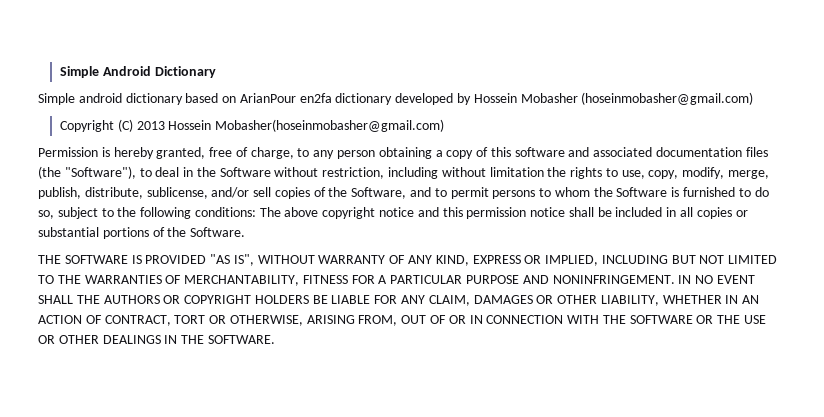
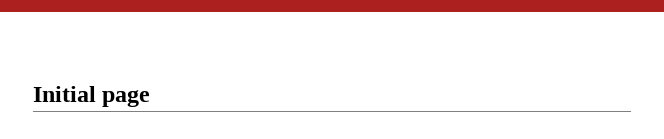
[59,66,216,78] [38,92,754,105] [59,119,445,132] [38,147,768,159] [38,166,770,179] [38,187,769,199] [38,207,748,219] [38,227,246,239] [38,254,778,266] [38,275,755,286] [38,295,760,306] [38,315,767,326] [38,335,275,344] Simple Android Dictionary // Simple android dictionary based on ArianPour en2fa dictionary developed by Hossein Mobasher (hoseinmobasher@gmail.com) // Copyright (C) 2013 Hossein Mobasher(hoseinmobasher@gmail.com) // Permission is hereby granted, free of charge, to any person obtaining a copy of this software and associated documentation files (the "Software"), to deal in the Software without restriction, including without limitation the rights to use, copy, modify, merge, publish, distribute, sublicense, and/or sell copies of the Software, and to permit persons to whom the Software is furnished to do so, subject to the following conditions: The above copyright notice and this permission notice shall be included in all copies or substantial portions of the Software. // THE SOFTWARE IS PROVIDED "AS IS", WITHOUT WARRANTY OF ANY KIND, EXPRESS OR IMPLIED, INCLUDING BUT NOT LIMITED TO THE WARRANTIES OF MERCHANTABILITY, FITNESS FOR A PARTICULAR PURPOSE AND NONINFRINGEMENT. IN NO EVENT SHALL THE AUTHORS OR COPYRIGHT HOLDERS BE LIABLE FOR ANY CLAIM, DAMAGES OR OTHER LIABILITY, WHETHER IN AN ACTION OF CONTRACT, TORT OR OTHERWISE, ARISING FROM, OUT OF OR IN CONNECTION WITH THE SOFTWARE OR THE USE OR OTHER DEALINGS IN THE SOFTWARE. -> [33,86,151,107] Initial page

